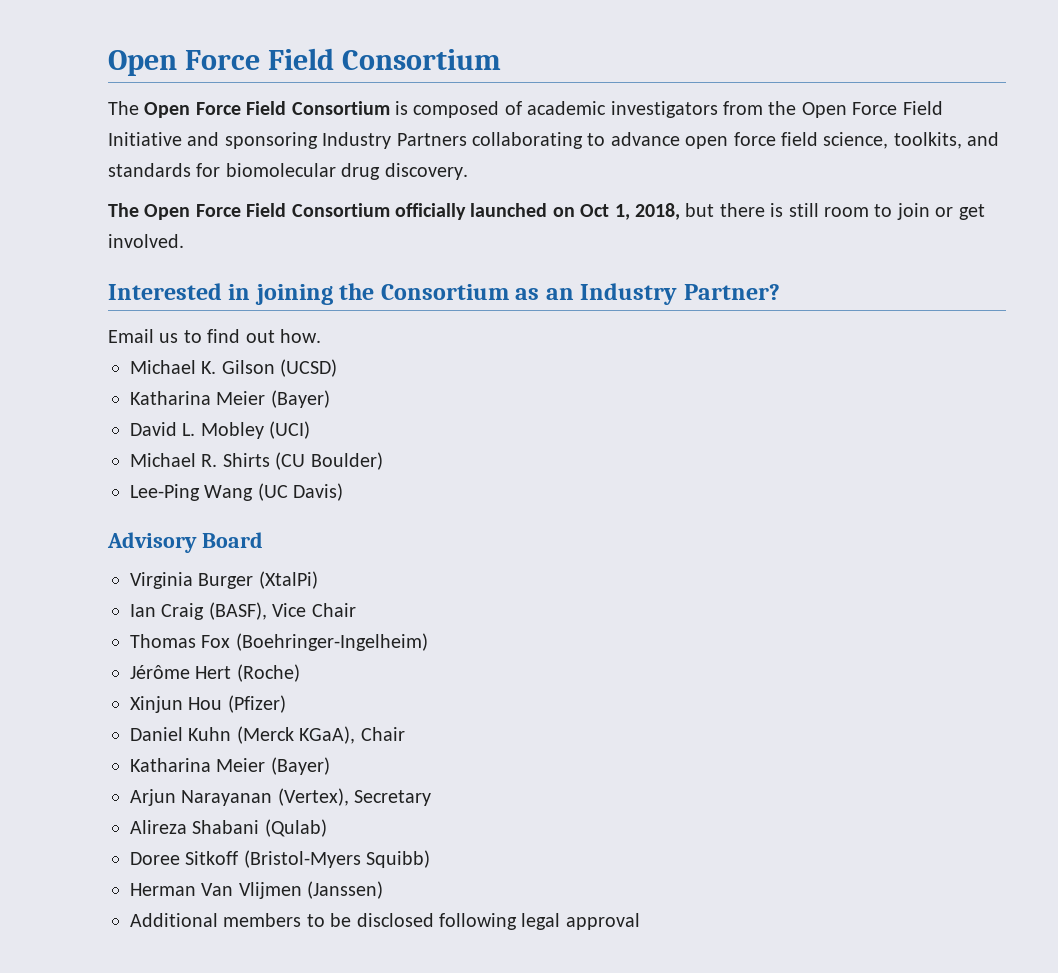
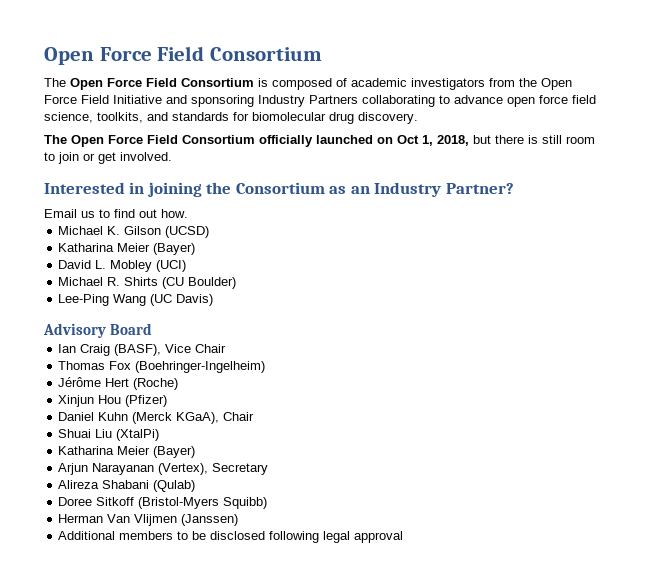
[130,571,318,589] // Virginia Burger (XtalPi) -> (153, 329) none
(405, 734) none -> [58,429,160,441] // Shuai Liu (XtalPi)

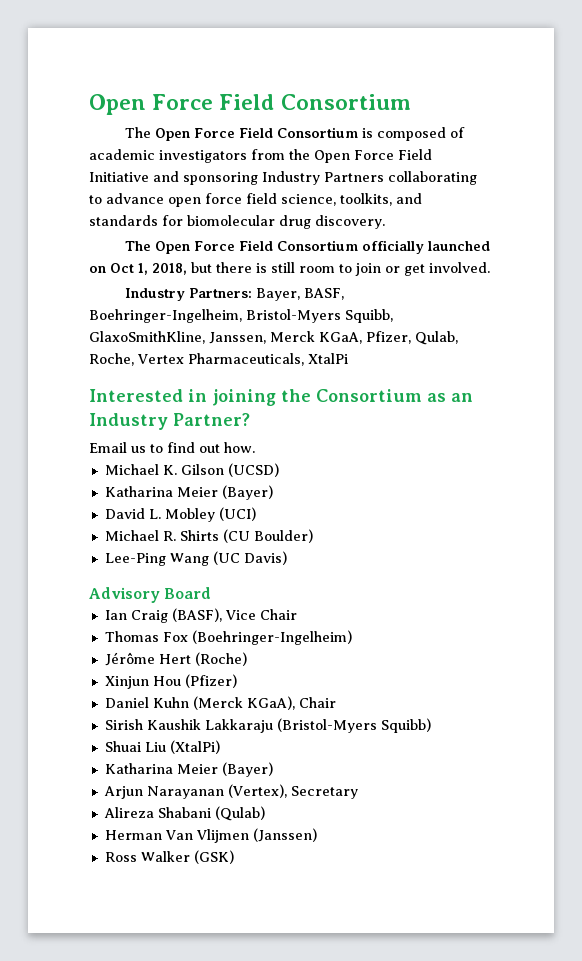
(172, 156) none -> [124,288,344,301] [89,309,393,323] [89,331,458,345] [89,353,348,366] // Industry Partners: Bayer, BASF, Boehringer-Ingelheim, Bristol-Myers Squibb, GlaxoSmithKline, Janssen, Merck KGaA, Pfizer, Qulab, Roche, Vertex Pharmaceuticals, XtalPi
(255, 416) none -> [104,718,431,733] // Sirish Kaushik Lakkaraju (Bristol-Myers Squibb)
[58,497,268,509] // Doree Sitkoff (Bristol-Myers Squibb) -> (265, 813) none
[58,531,404,543] Additional members to be disclosed following legal approval -> [104,850,234,864] Ross Walker (GSK)

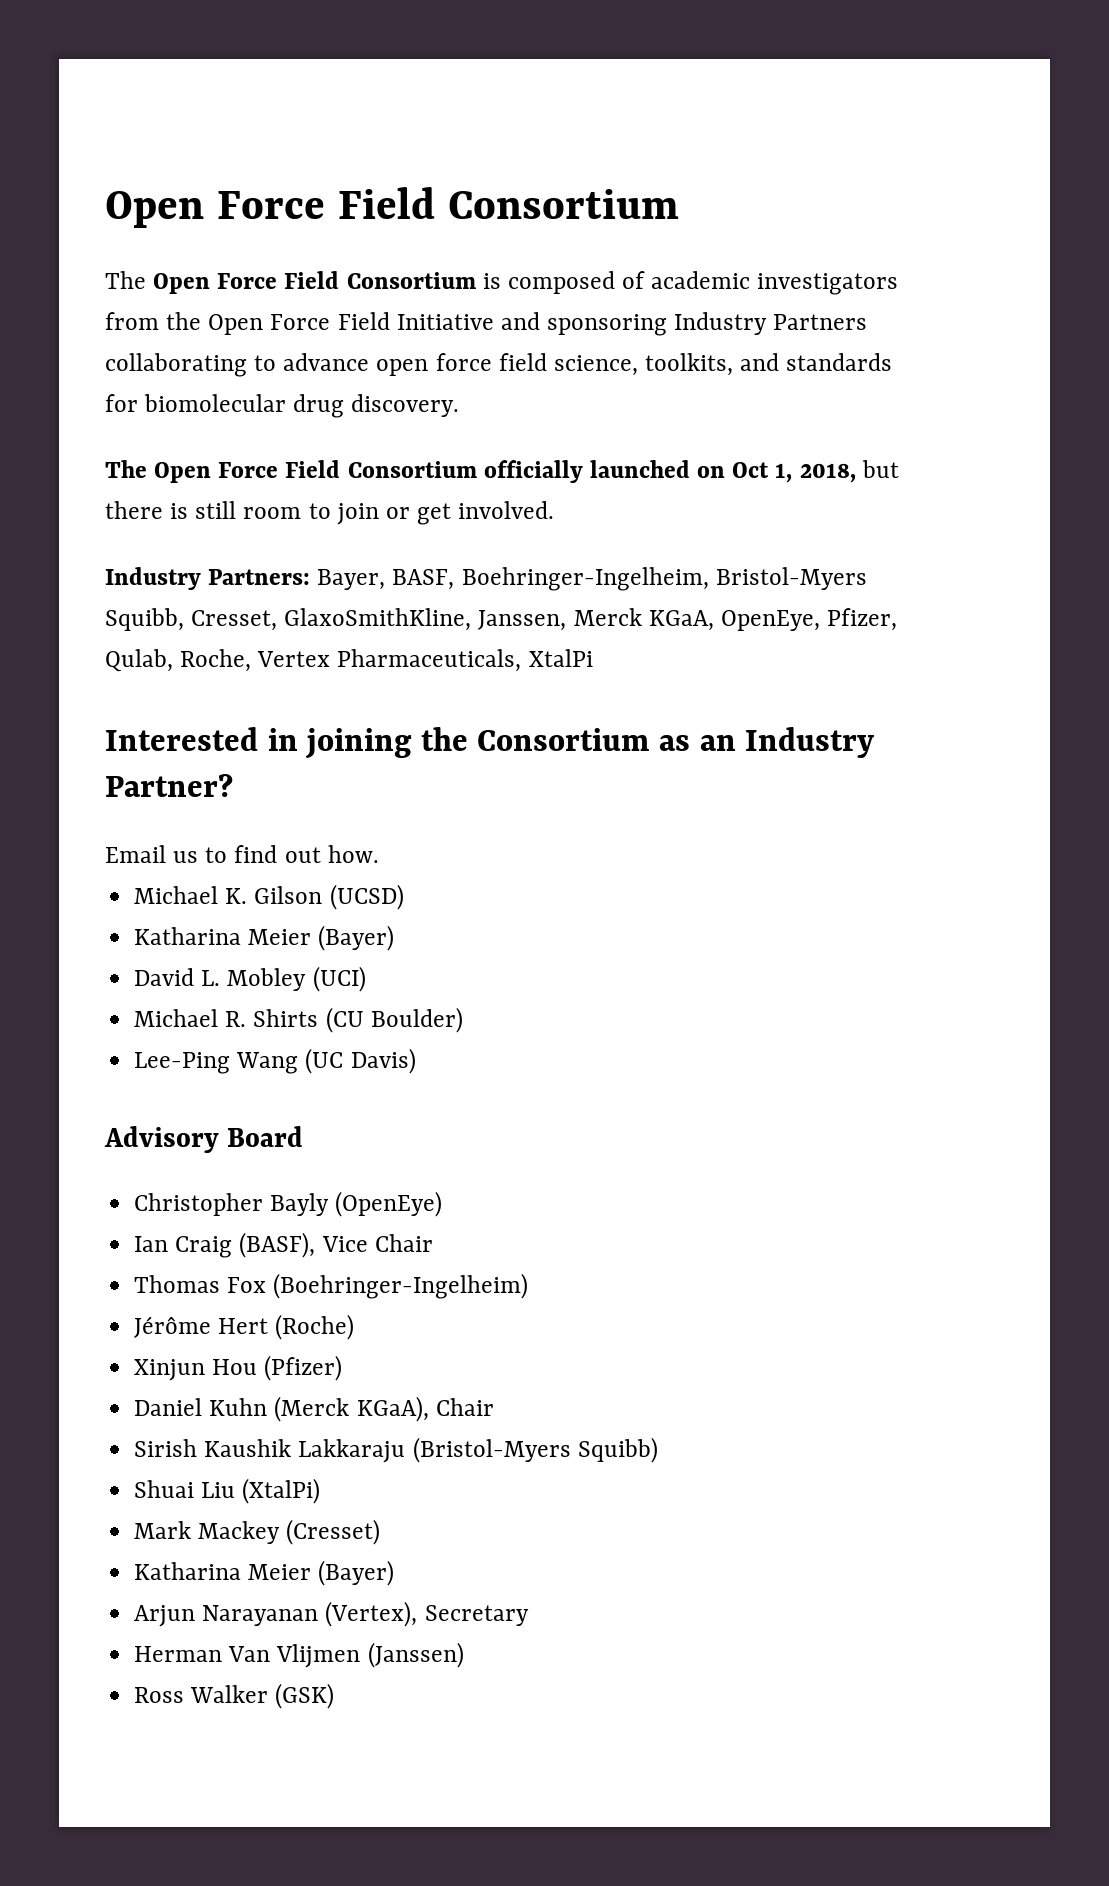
(393, 316) none -> [191,610,278,631] Cresset,
(362, 338) none -> [720,610,820,631] OpenEye,
(212, 593) none -> [134,1191,443,1217] // Christopher Bayly (OpenEye)
(220, 747) none -> [134,1519,381,1545] // Mark Mackey (Cresset)
[103,806,265,821] // Alireza Shabani (Qulab) -> (529, 1615) none

